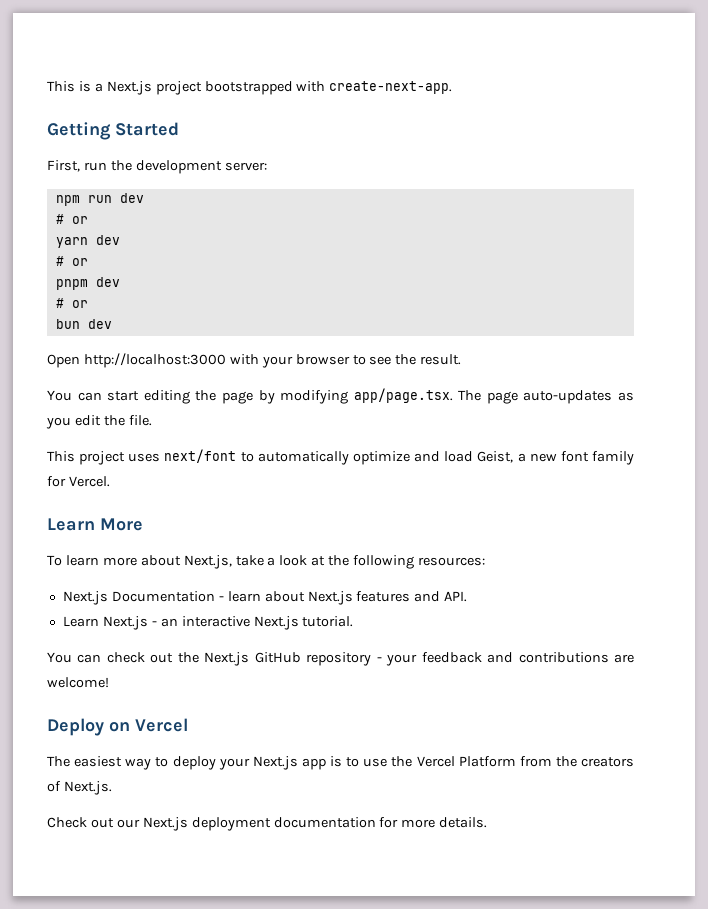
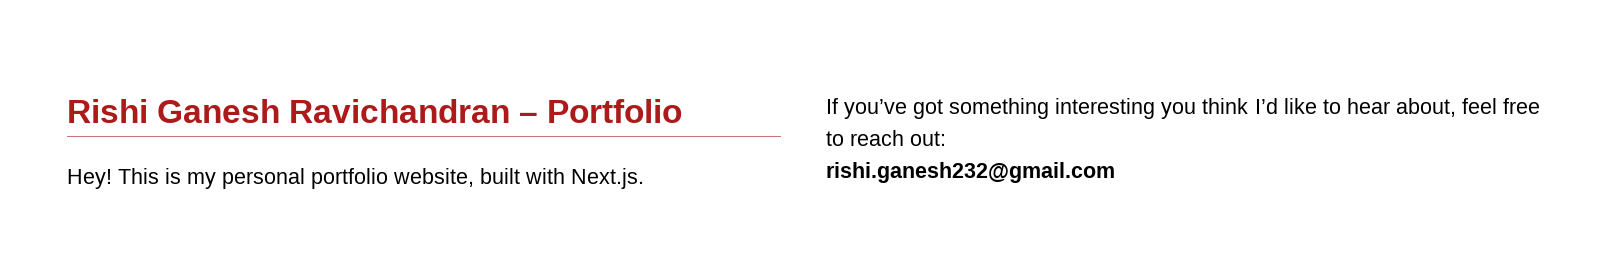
[47,81,453,95] [47,122,179,140] [47,160,267,174] [55,193,144,206] [55,214,88,224] [55,235,120,248] [55,256,88,266] [55,277,120,290] [55,298,88,308] [55,319,112,329] [47,353,462,368] [47,388,634,404] [46,415,152,429] [47,449,634,465] [47,476,110,487] [47,518,143,531] [47,555,486,569] [62,591,468,605] [62,616,354,630] [47,652,634,666] [47,677,109,688] [47,718,188,736] [47,756,634,770] [47,781,112,795] [47,817,488,831] This is a Next.js project bootstrapped with create-next-app. // Getting Started // First, run the development server: // npm run dev // # or // yarn dev // # or // pnpm dev // # or // bun dev // Open http://localhost:3000 with your browser to see the result. // You can start editing the page by modifying app/page.tsx. The page auto-updates as you edit the file. // This project uses next/font to automatically optimize and load Geist, a new font family for Vercel. // Learn More // To learn more about Next.js, take a look at the following resources: // Next.js Documentation - learn about Next.js features and API. // Learn Next.js - an interactive Next.js tutorial. // You can check out the Next.js GitHub repository - your feedback and contributions are welcome! // Deploy on Vercel // The easiest way to deploy your Next.js app is to use the Vercel Platform from the creators of Next.js. // Check out our Next.js deployment documentation for more details. -> [67,99,683,123] [67,168,644,189] [826,98,1540,119] [826,130,946,146] [826,162,1115,183] Rishi Ganesh Ravichandran – Portfolio // Hey! This is my personal portfolio website, built with Next.js. // If you’ve got something interesting you think I’d like to hear about, feel free to reach out: // rishi.ganesh232@gmail.com

